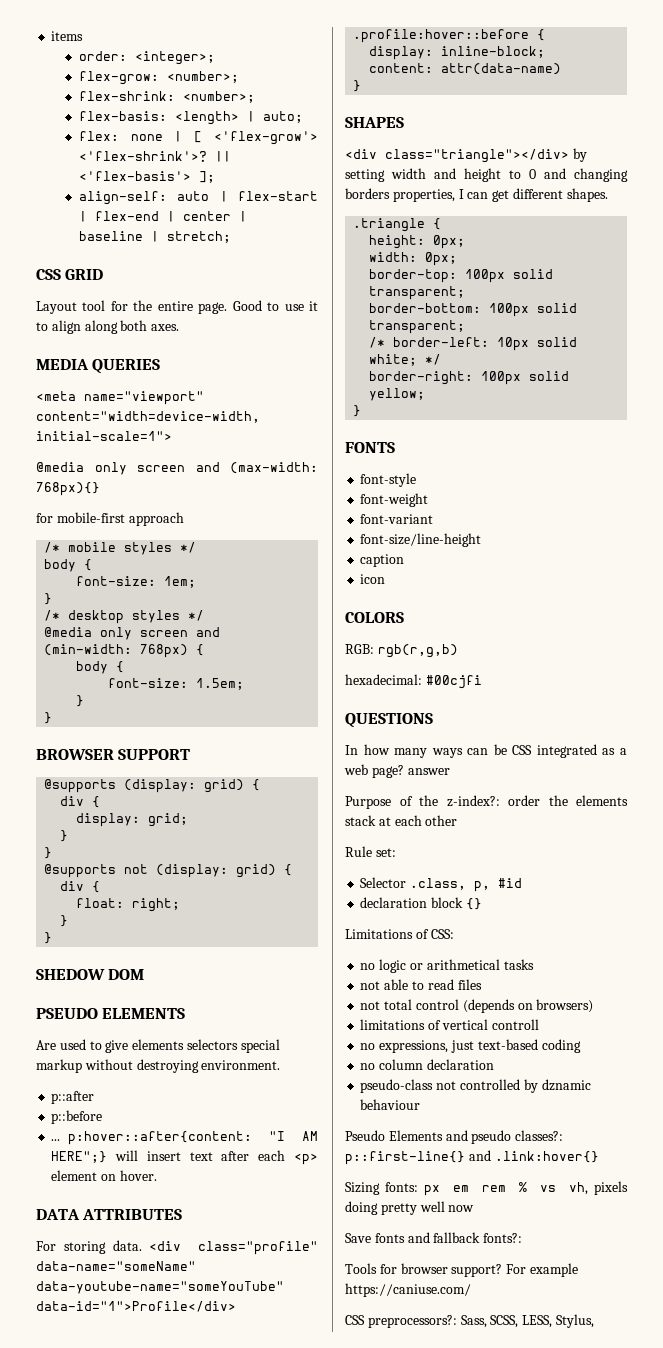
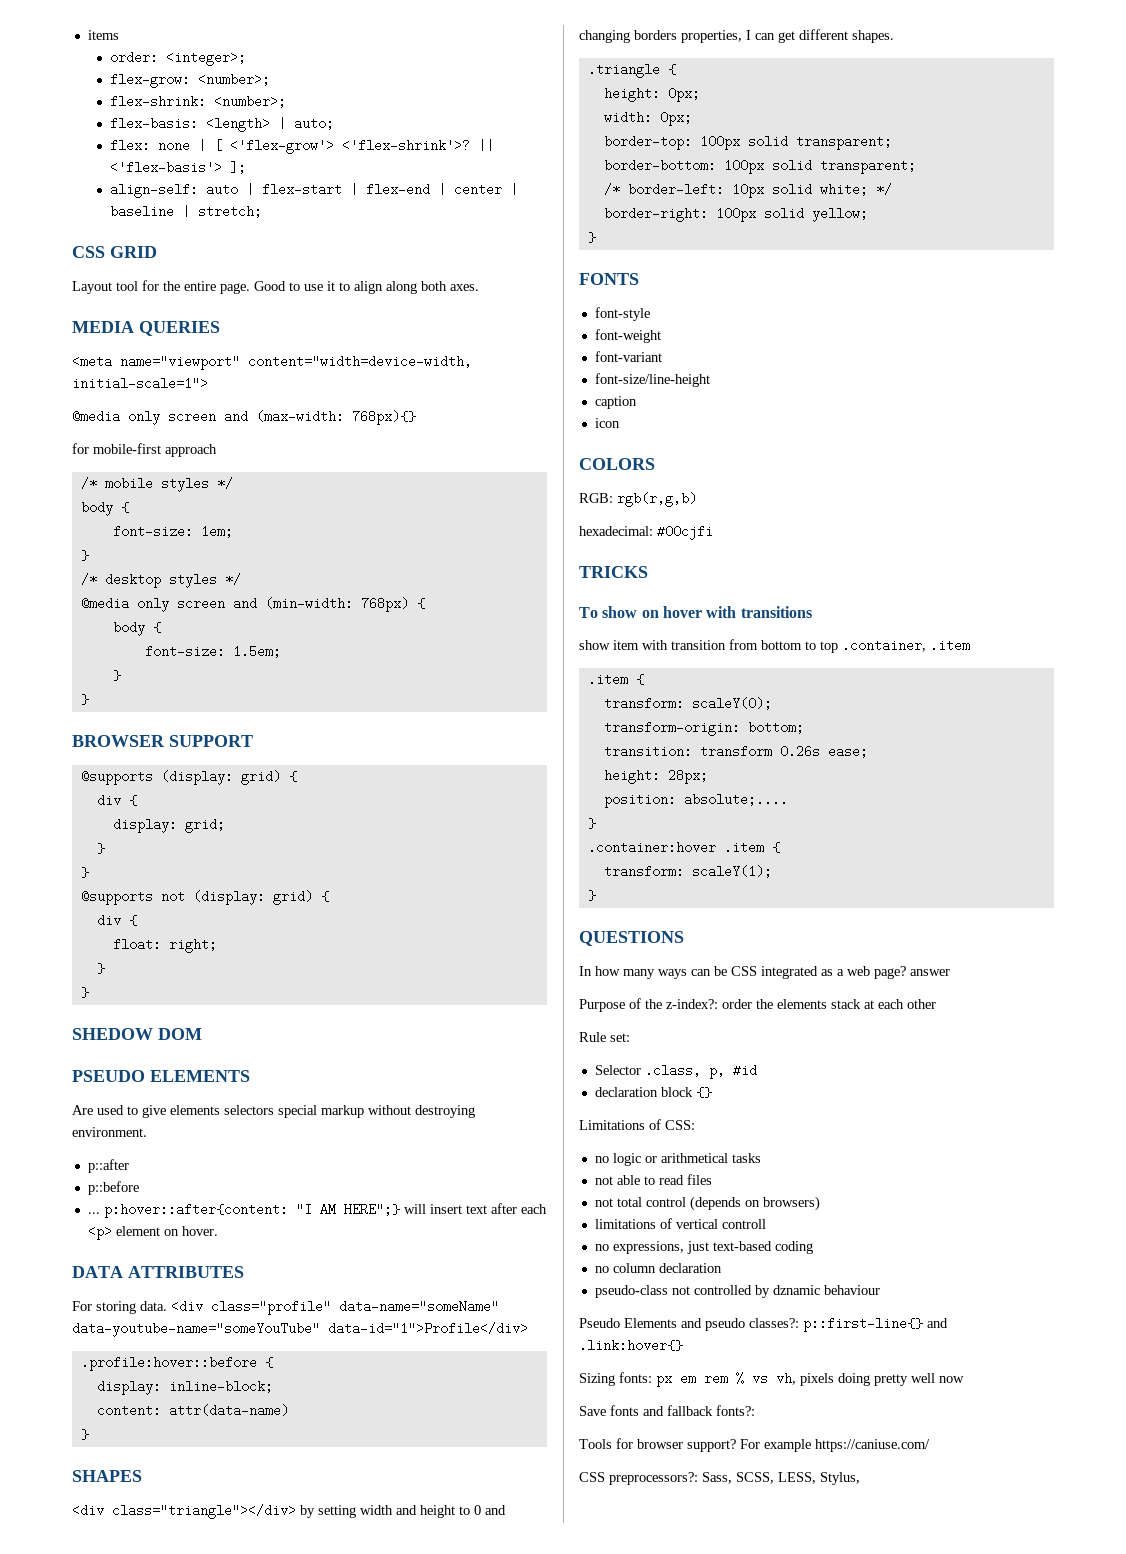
(482, 682) none -> [579,566,648,578] [579,606,812,618] [579,639,970,653] [587,673,644,686] [603,697,772,710] [603,721,804,736] [603,745,868,758] [603,769,708,784] [603,793,788,808] [587,818,596,829] [587,841,780,854] [603,865,772,878] [587,890,596,901] // TRICKS // To show on hover with transitions // show item with transition from bottom to top .container, .item // .item { // transform: scaleY(0); // transform-origin: bottom; // transition: transform 0.26s ease; // height: 28px; // position: absolute;.... // } // .container:hover .item { // transform: scaleY(1); // }

